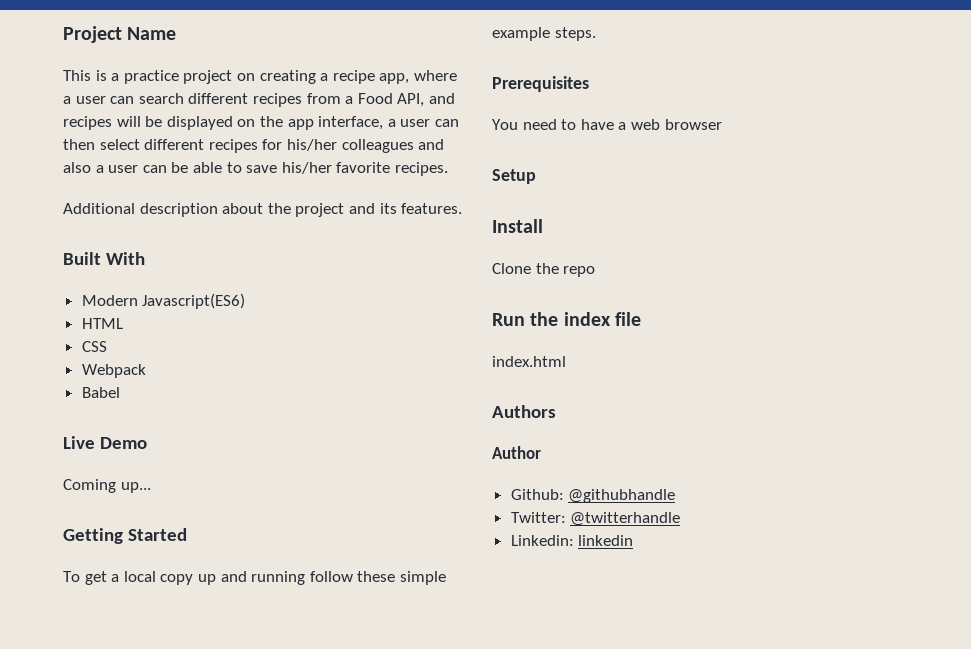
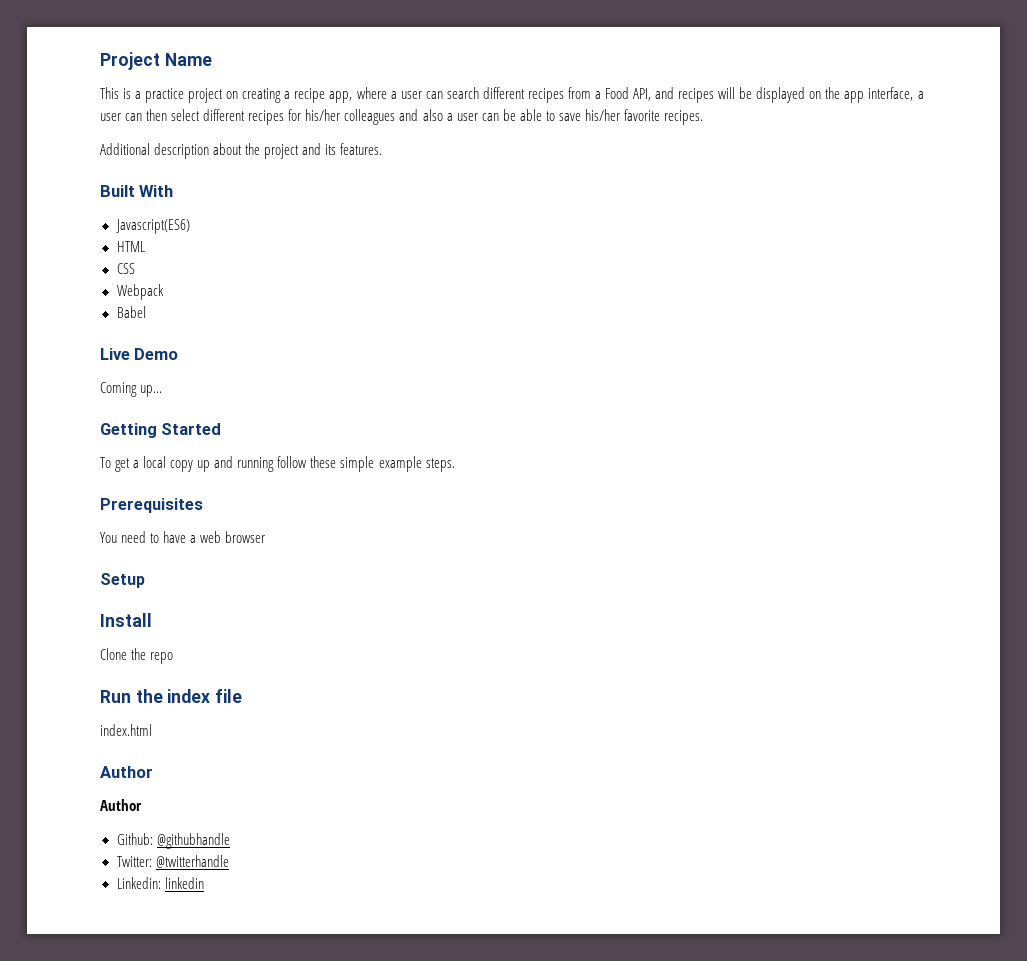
[81,295,138,306] Modern -> (174, 191) none
[492,405,556,418] Authors -> [100,766,153,778] Author

